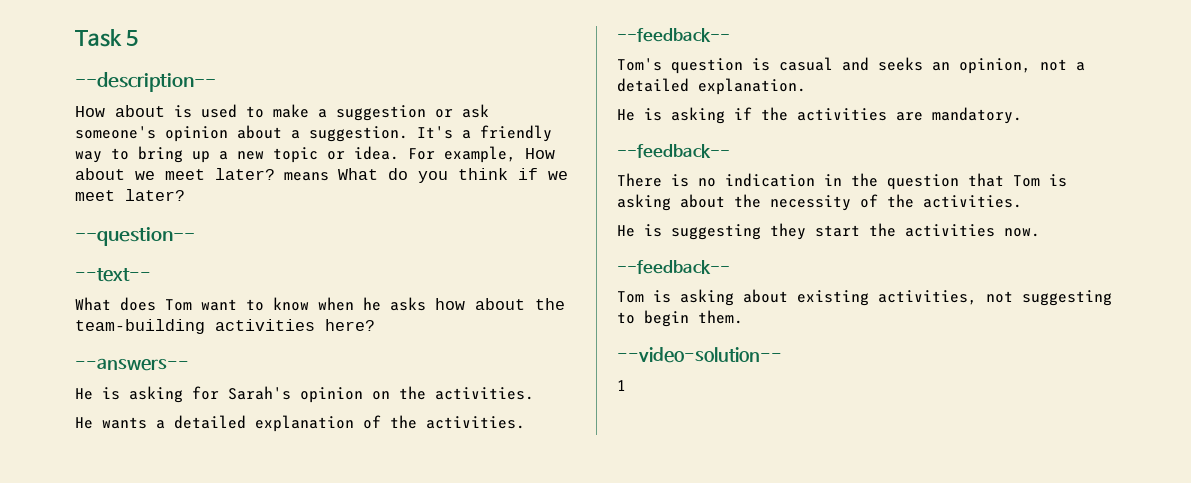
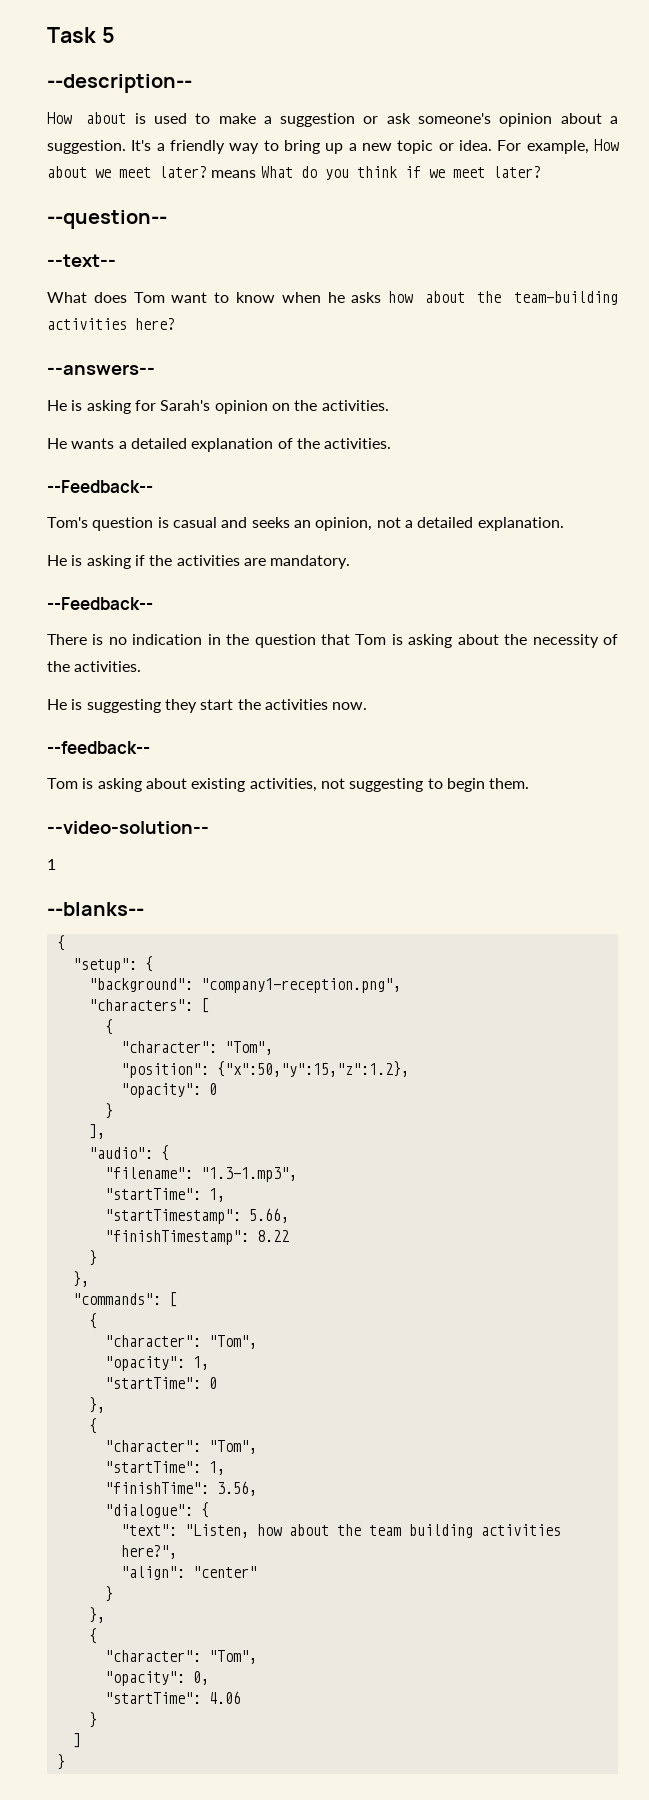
[617,28,730,42] --feedback-- -> [47,480,153,493] --Feedback--
[617,144,730,158] --feedback-- -> [47,597,153,610] --Feedback--
(626, 385) none -> [47,902,144,916] [56,935,65,951] [72,956,153,973] [88,978,401,993] [88,998,209,1013] [104,1019,113,1035] [120,1041,273,1055] [120,1061,409,1078] [120,1083,217,1098] [104,1103,113,1119] [88,1124,105,1139] [88,1145,169,1161] [104,1167,297,1182] [104,1188,225,1202] [104,1208,289,1224] [104,1230,289,1245] [88,1250,97,1266] [72,1271,89,1287] [72,1292,177,1307] [88,1313,97,1329] [104,1335,257,1349] [104,1356,209,1371] [104,1377,217,1389] [88,1397,105,1413] [88,1418,97,1434] [104,1440,257,1454] [104,1461,225,1475] [104,1481,257,1496] [104,1502,209,1518] [120,1524,561,1538] [120,1545,177,1559] [120,1566,257,1580] [104,1586,113,1602] [88,1607,105,1623] [88,1628,97,1644] [104,1650,257,1664] [104,1671,209,1686] [104,1691,241,1704] [88,1712,97,1728] [72,1733,81,1748] [56,1754,65,1770] // --blanks-- // { // "setup": { // "background": "company1-reception.png", // "characters": [ // { // "character": "Tom", // "position": {"x":50,"y":15,"z":1.2}, // "opacity": 0 // } // ], // "audio": { // "filename": "1.3-1.mp3", // "startTime": 1, // "startTimestamp": 5.66, // "finishTimestamp": 8.22 // } // }, // "commands": [ // { // "character": "Tom", // "opacity": 1, // "startTime": 0 // }, // { // "character": "Tom", // "startTime": 1, // "finishTime": 3.56, // "dialogue": { // "text": "Listen, how about the team building activities here?", // "align": "center" // } // }, // { // "character": "Tom", // "opacity": 0, // "startTime": 4.06 // } // ] // }

